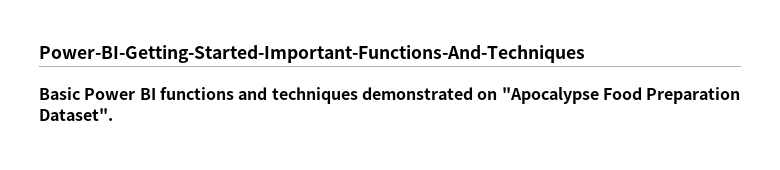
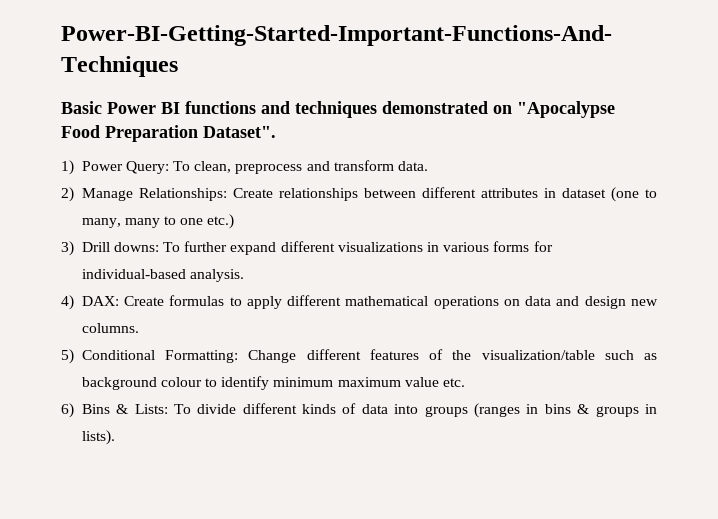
(113, 114) none -> [61,160,429,175] [61,187,657,202] [81,214,235,229] [61,241,553,256] [81,269,244,282] [61,295,658,310] [81,323,139,333] [61,349,657,364] [81,376,466,390] [61,403,657,418] [81,430,115,445] // 1) Power Query: To clean, preprocess and transform data. // 2) Manage Relationships: Create relationships between different attributes in dataset (one to many, many to one etc.) // 3) Drill downs: To further expand different visualizations in various forms for individual-based analysis. // 4) DAX: Create formulas to apply different mathematical operations on data and design new columns. // 5) Conditional Formatting: Change different features of the visualization/table such as background colour to identify minimum maximum value etc. // 6) Bins & Lists: To divide different kinds of data into groups (ranges in bins & groups in lists).

